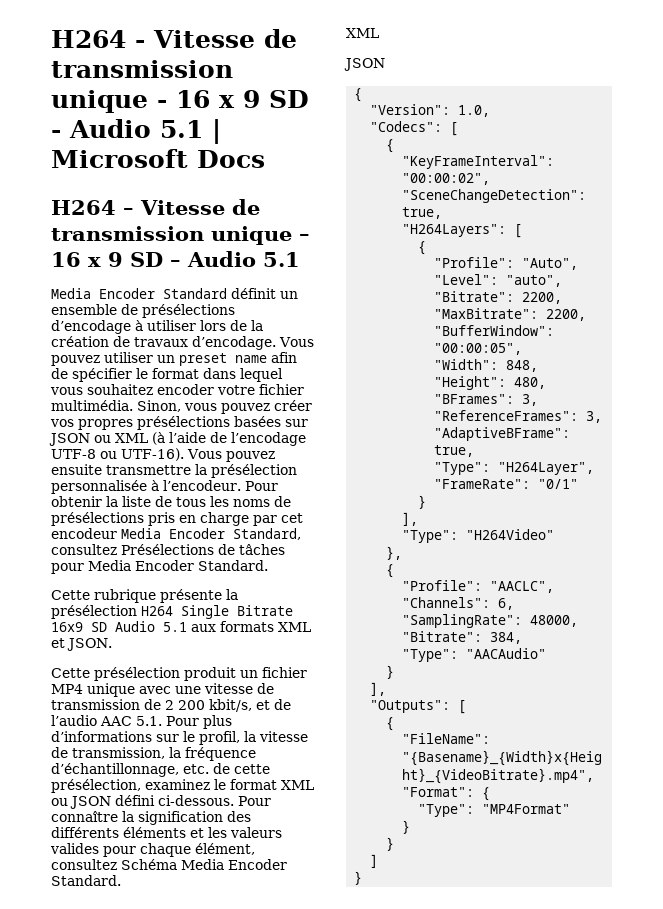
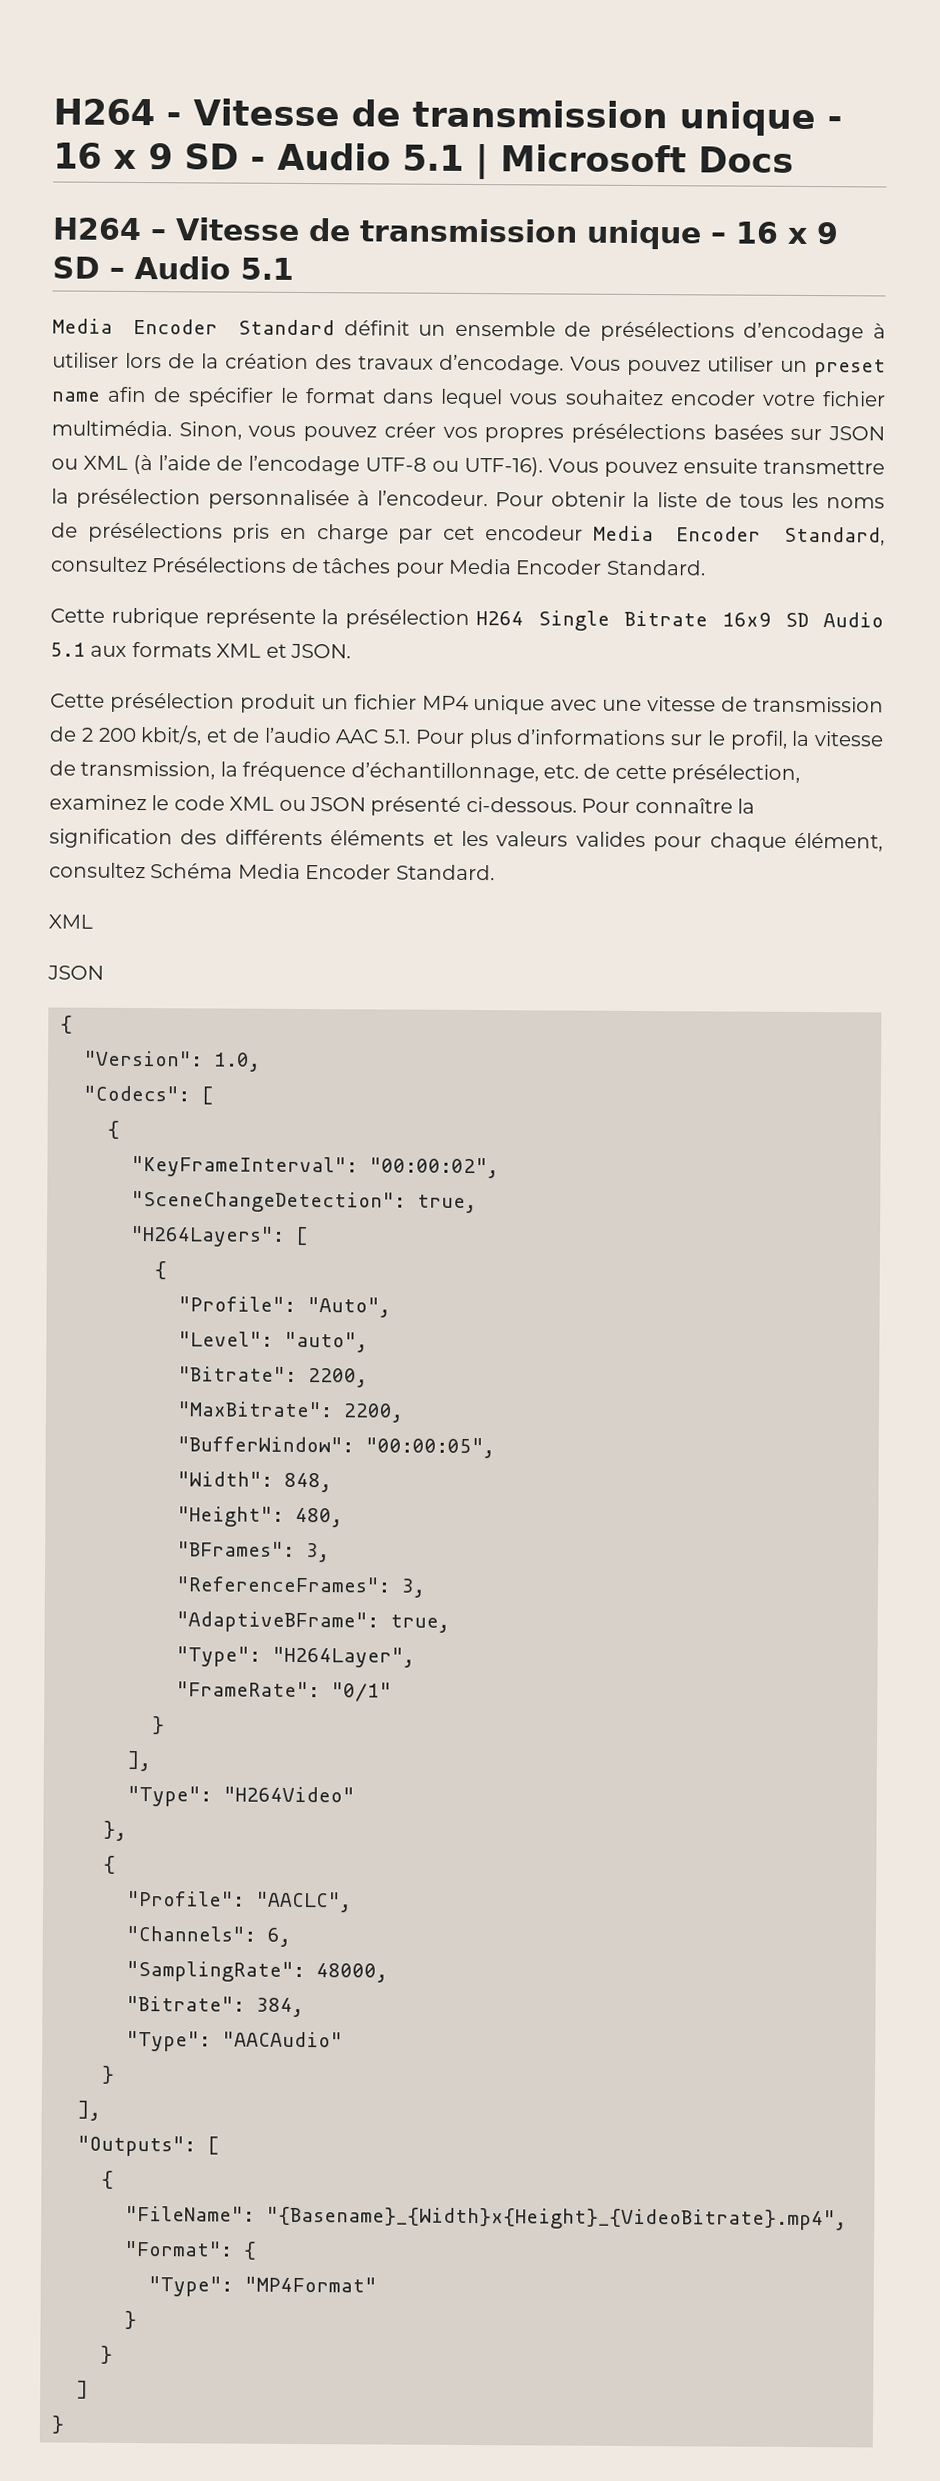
[113,336,130,347] de -> [314,354,352,370] des
[160,589,222,603] présente -> [204,608,316,629] représente
[230,779,277,790] format -> [173,795,225,811] code
[115,795,155,806] défini -> [370,796,462,816] présenté

